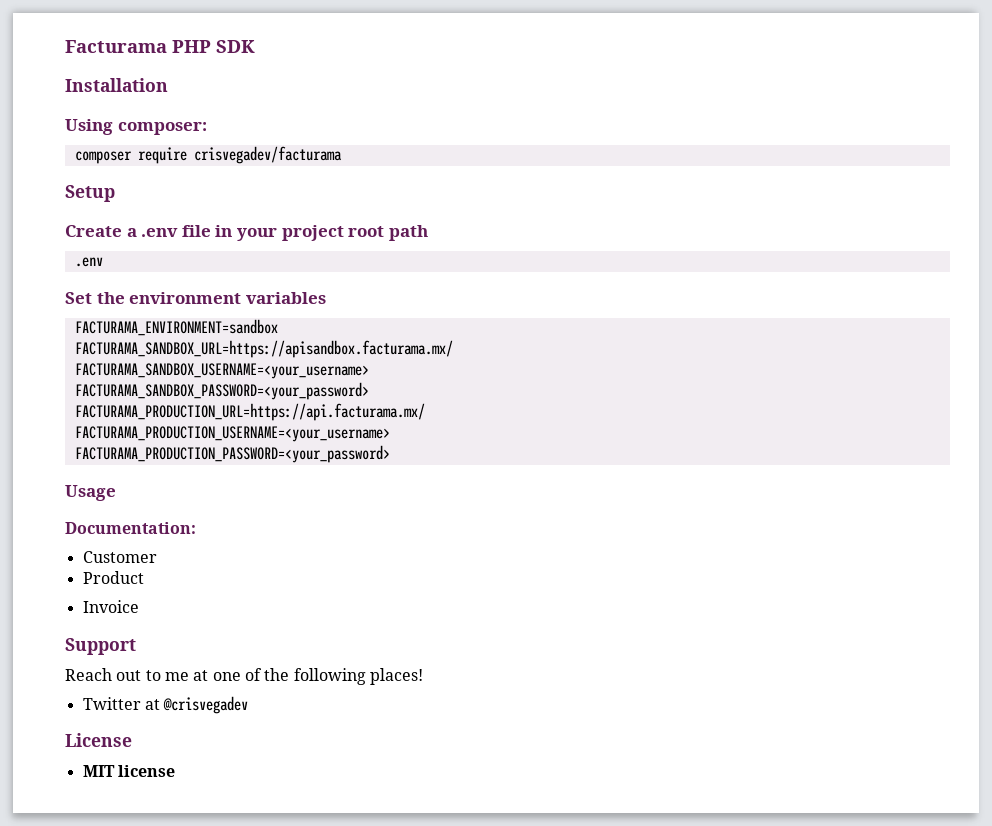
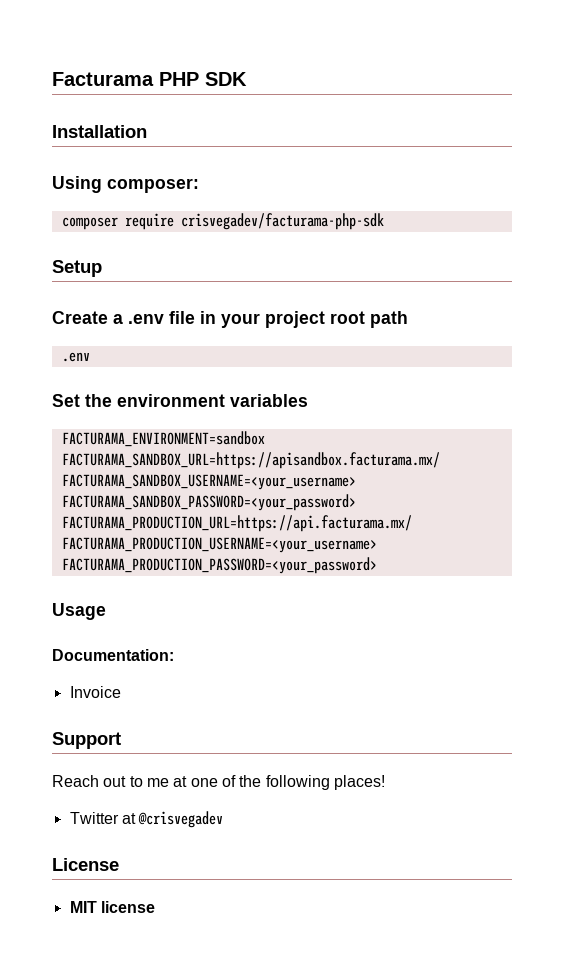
[193,146,342,164] crisvegadev/facturama -> [180,213,384,230] crisvegadev/facturama-php-sdk
[82,551,157,563] [82,571,144,584] // Customer // Product -> (174, 655) none

